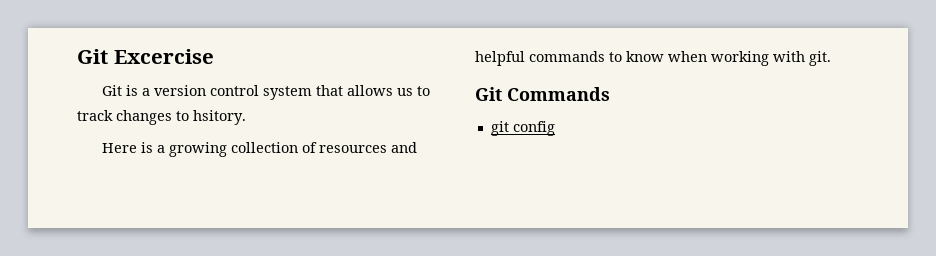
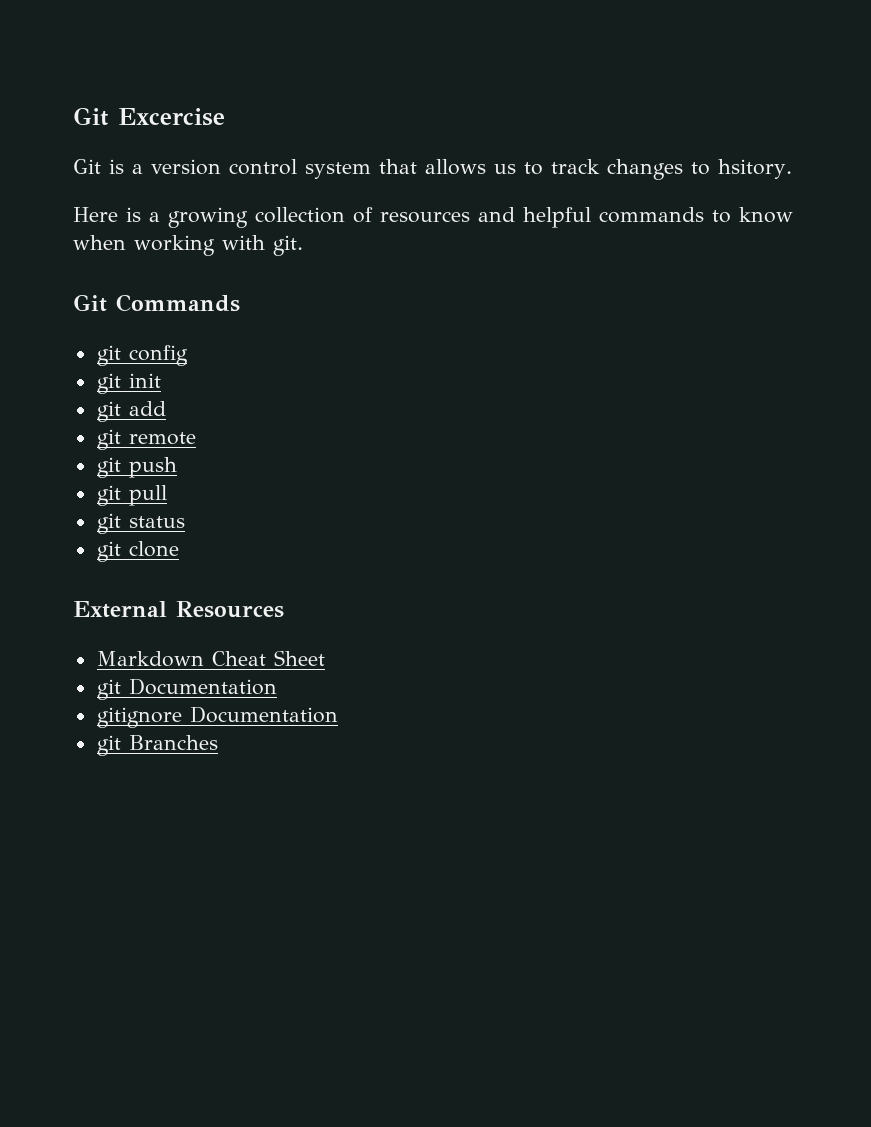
(555, 128) none -> [96,373,161,394] [96,401,166,422] [96,429,196,450] [96,457,177,478] [96,485,167,506] [96,513,185,534] [96,541,179,562] [73,601,284,618] [96,650,325,667] [96,678,277,700] [96,706,338,728] [96,735,218,756] // git init // git add // git remote // git push // git pull // git status // git clone // External Resources // Markdown Cheat Sheet // git Documentation // gitignore Documentation // git Branches

